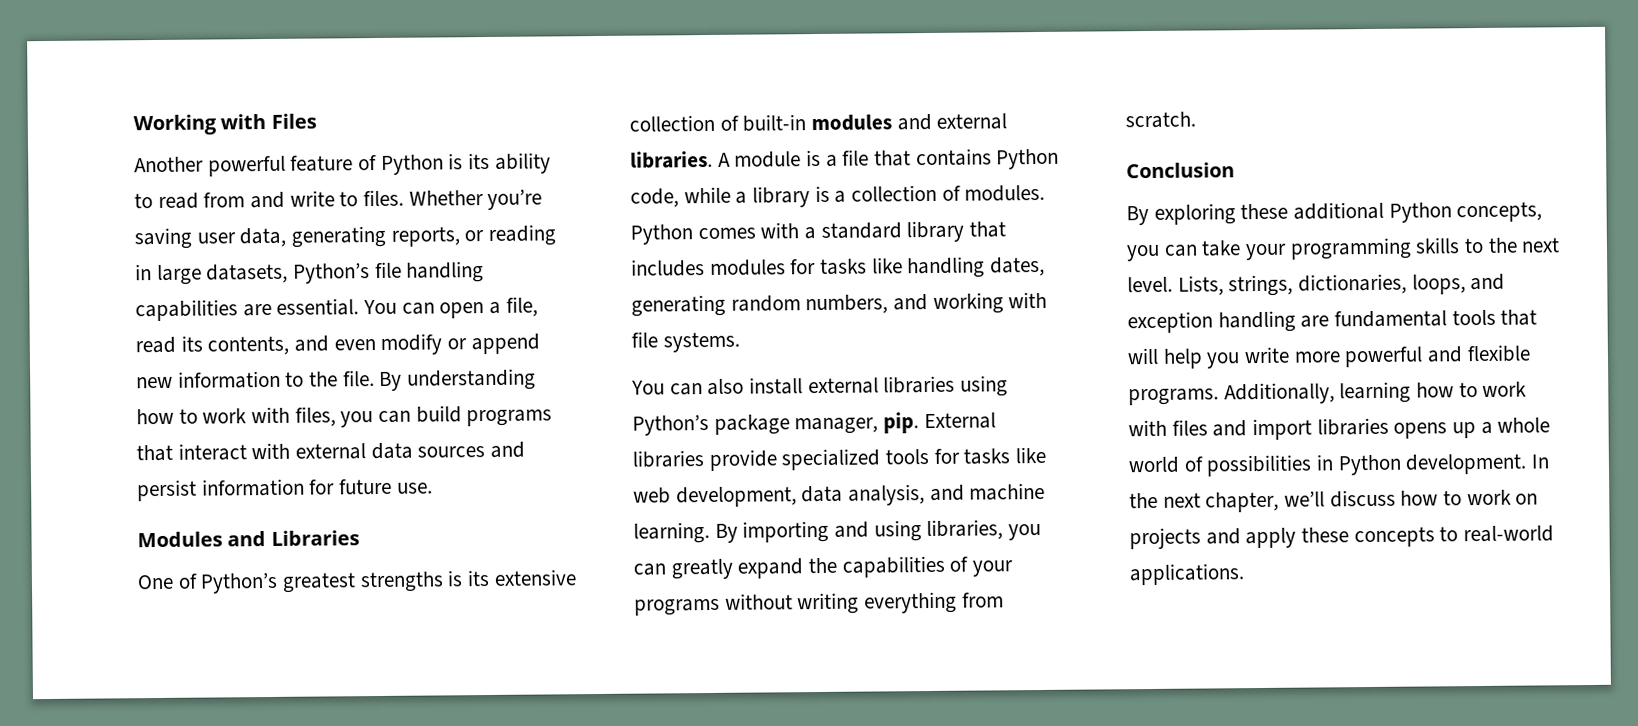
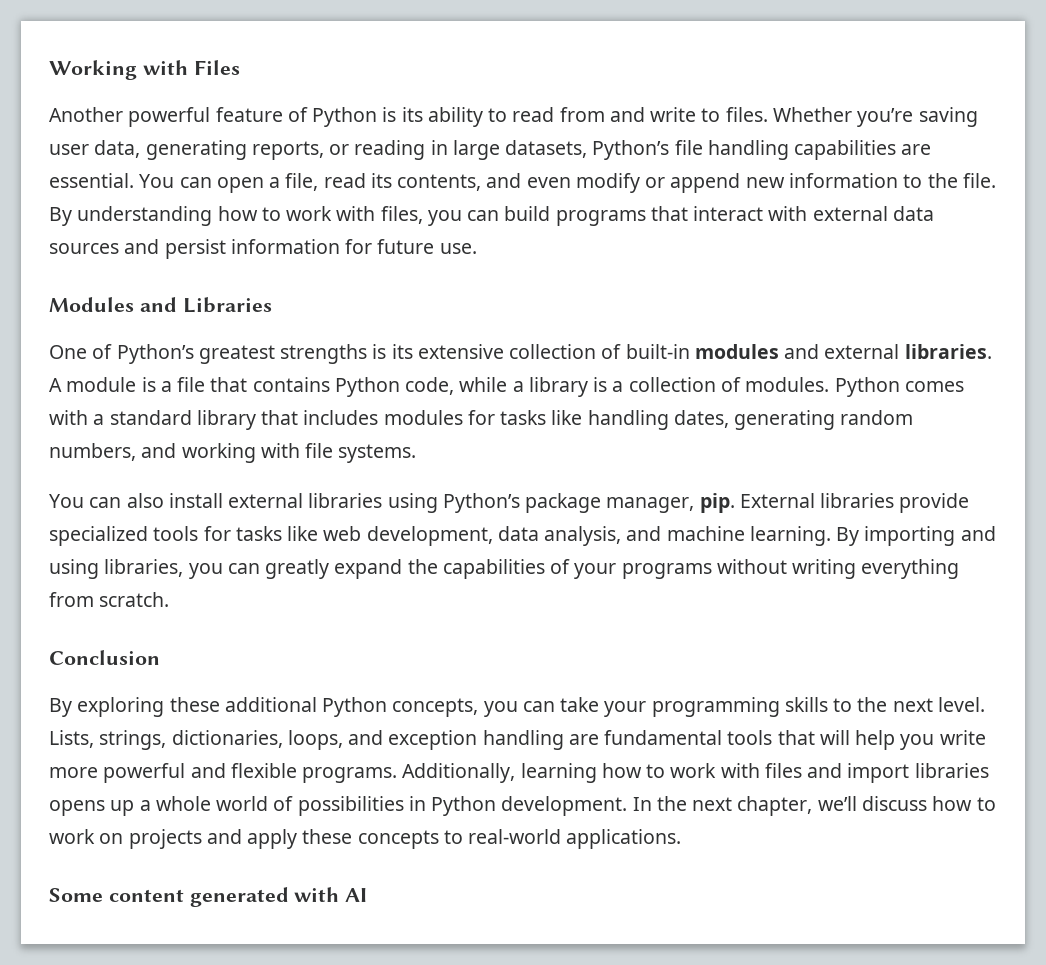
(1245, 574) none -> [49,887,368,907] // Some content generated with AI

